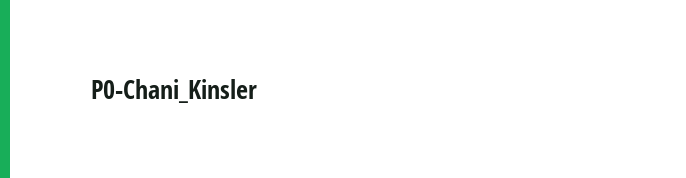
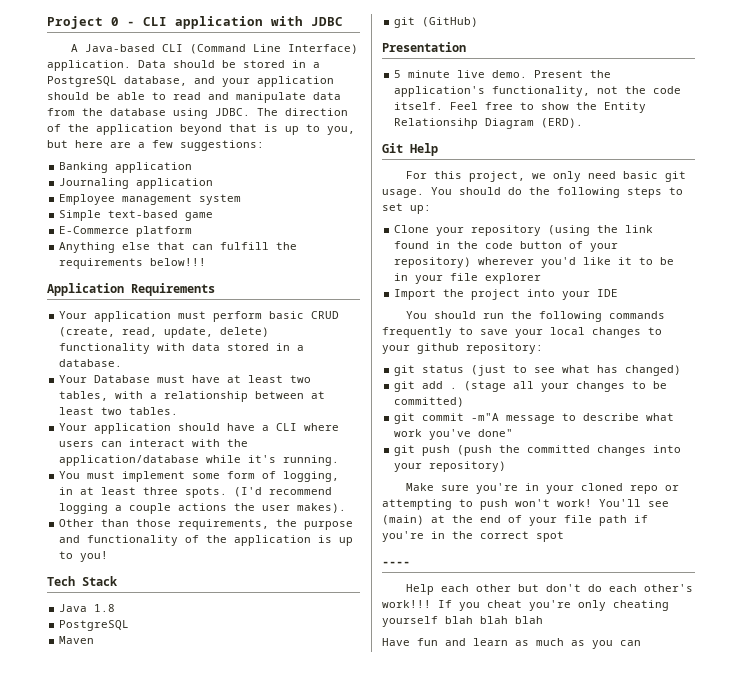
[91,79,257,103] P0-Chani_Kinsler -> [47,16,343,29] [71,44,359,54] [47,60,320,71] [47,76,334,87] [47,92,341,103] [47,108,348,119] [47,124,355,135] [47,140,264,151] [59,162,193,173] [59,178,214,189] [59,194,242,205] [59,210,214,221] [59,226,193,237] [59,242,298,253] [59,258,207,269] [47,283,215,296] [59,311,340,322] [59,327,270,338] [59,343,305,354] [59,359,123,367] [59,375,312,383] [59,391,326,402] [59,407,179,415] [59,423,340,434] [59,439,249,447] [59,455,340,466] [59,471,340,482] [59,487,333,498] [59,503,347,514] [59,519,354,530] [59,535,354,546] [59,551,109,562] [47,576,118,586] [59,604,116,612] [59,620,130,631] [59,636,95,644] [394,17,479,28] [382,42,466,52] [394,70,612,78] [394,86,682,97] [394,102,647,113] [394,118,584,129] [382,143,438,156] [406,171,687,182] [382,187,683,198] [382,203,431,214] [394,225,654,236] [394,241,619,252] [394,257,675,268] [394,273,542,284] [394,289,619,300] [406,311,666,322] [382,327,662,338] [382,343,543,354] [394,365,682,376] [394,381,668,392] [394,397,465,407] [394,413,675,424] [394,429,514,440] [394,445,682,456] [394,461,507,472] [406,483,680,494] [382,499,669,510] [382,515,648,526] [382,531,564,542] [382,561,410,566] [406,584,694,595] [382,600,669,611] [382,616,543,627] [382,638,641,649] Project 0 - CLI application with JDBC // A Java-based CLI (Command Line Interface) application. Data should be stored in a PostgreSQL database, and your application should be able to read and manipulate data from the database using JDBC. The direction of the application beyond that is up to you, but here are a few suggestions: // Banking application // Journaling application // Employee management system // Simple text-based game // E-Commerce platform // Anything else that can fulfill the requirements below!!! // Application Requirements // Your application must perform basic CRUD (create, read, update, delete) functionality with data stored in a database. // Your Database must have at least two tables, with a relationship between at least two tables. // Your application should have a CLI where users can interact with the application/database while it's running. // You must implement some form of logging, in at least three spots. (I'd recommend logging a couple actions the user makes). // Other than those requirements, the purpose and functionality of the application is up to you! // Tech Stack // Java 1.8 // PostgreSQL // Maven // git (GitHub) // Presentation // 5 minute live demo. Present the application's functionality, not the code itself. Feel free to show the Entity Relationsihp Diagram (ERD). // Git Help // For this project, we only need basic git usage. You should do the following steps to set up: // Clone your repository (using the link found in the code button of your repository) wherever you'd like it to be in your file explorer // Import the project into your IDE // You should run the following commands frequently to save your local changes to your github repository: // git status (just to see what has changed) // git add . (stage all your changes to be committed) // git commit -m"A message to describe what work you've done" // git push (push the committed changes into your repository) // Make sure you're in your cloned repo or attempting to push won't work! You'll see (main) at the end of your file path if you're in the correct spot // ---- // Help each other but don't do each other's work!!! If you cheat you're only cheating yourself blah blah blah // Have fun and learn as much as you can

